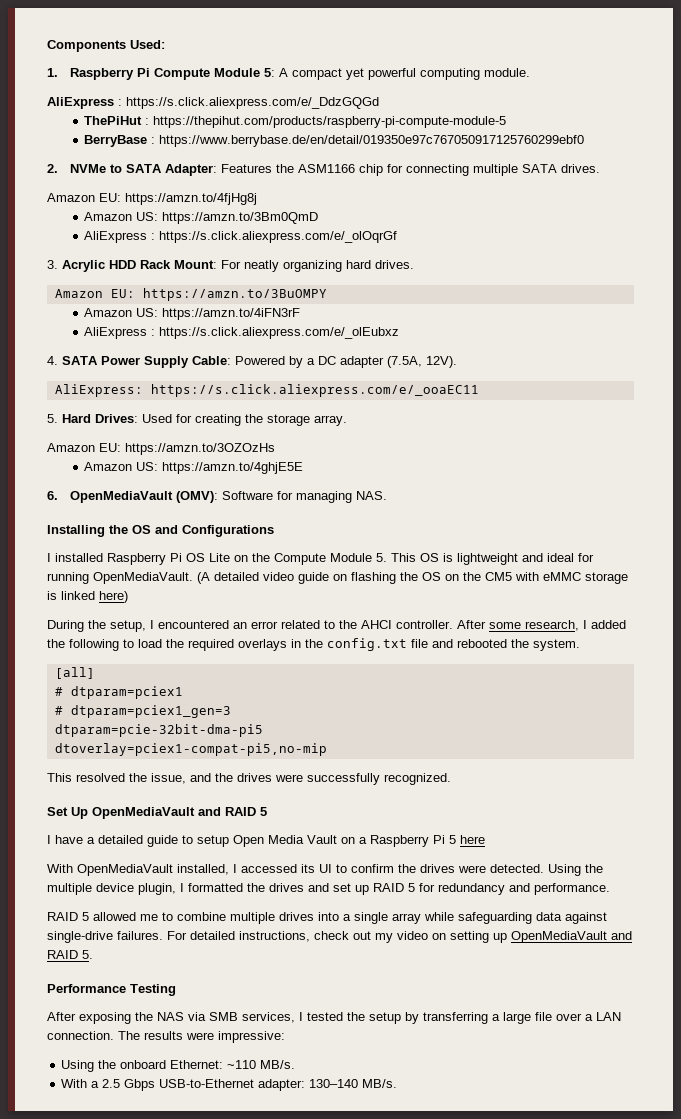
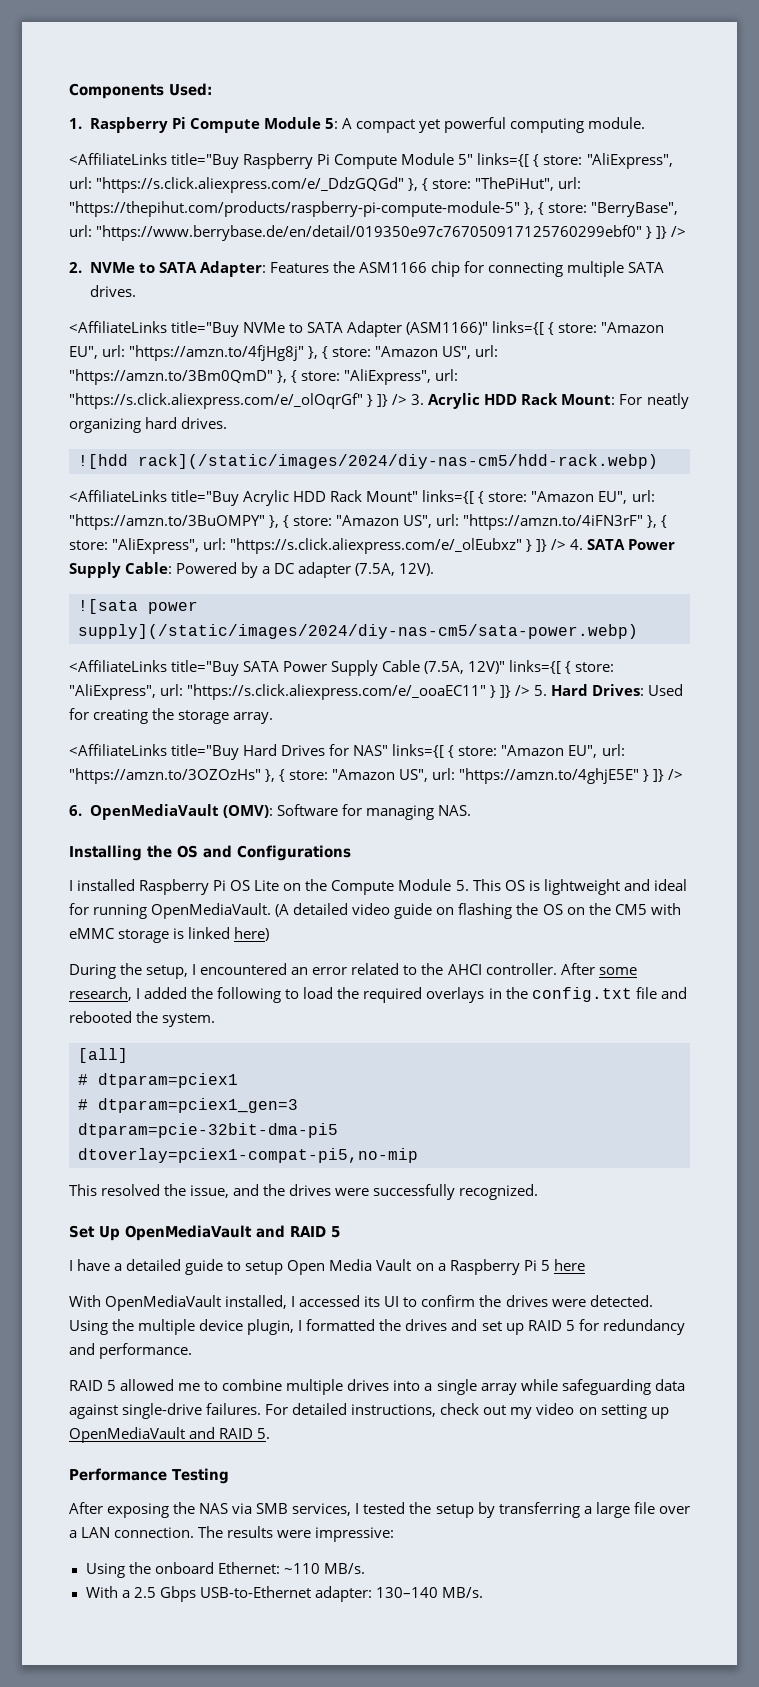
[47,97,379,109] [84,116,507,128] [84,135,585,147] AliExpress : https://s.click.aliexpress.com/e/_DdzGQGd // ThePiHut : https://thepihut.com/products/raspberry-pi-compute-module-5 // BerryBase : https://www.berrybase.de/en/detail/019350e97c767050917125760299ebf0 -> [69,153,674,169] [69,177,582,193] [69,201,679,217] [69,225,687,241] <AffiliateLinks title="Buy Raspberry Pi Compute Module 5" links={[ { store: "AliExpress", url: "https://s.click.aliexpress.com/e/_DdzGQGd" }, { store: "ThePiHut", url: "https://thepihut.com/products/raspberry-pi-compute-module-5" }, { store: "BerryBase", url: "https://www.berrybase.de/en/detail/019350e97c767050917125760299ebf0" } ]} />
[47,193,257,205] [84,212,319,224] [84,231,398,243] Amazon EU: https://amzn.to/4fjHg8j // Amazon US: https://amzn.to/3Bm0QmD // AliExpress : https://s.click.aliexpress.com/e/_olOqrGf // -> [69,321,665,337] [69,345,499,361] [69,369,459,385] [69,393,408,409] <AffiliateLinks title="Buy NVMe to SATA Adapter (ASM1166)" links={[ { store: "Amazon EU", url: "https://amzn.to/4fjHg8j" }, { store: "Amazon US", url: "https://amzn.to/3Bm0QmD" }, { store: "AliExpress", url: "https://s.click.aliexpress.com/e/_olOqrGf" } ]} />
[54,288,327,301] [84,308,301,320] [84,327,400,339] Amazon EU: https://amzn.to/3BuOMPY // Amazon US: https://amzn.to/4iFN3rF // AliExpress : https://s.click.aliexpress.com/e/_olEubxz // -> [78,454,658,469] [69,490,655,506] [69,514,668,530] [69,538,567,554] ![hdd rack](/static/images/2024/diy-nas-cm5/hdd-rack.webp) // <AffiliateLinks title="Buy Acrylic HDD Rack Mount" links={[ { store: "Amazon EU", url: "https://amzn.to/3BuOMPY" }, { store: "Amazon US", url: "https://amzn.to/4iFN3rF" }, { store: "AliExpress", url: "https://s.click.aliexpress.com/e/_olEubxz" } ]} />
[54,384,479,397] AliExpress: https://s.click.aliexpress.com/e/_ooaEC11 // -> [78,599,198,614] [78,624,638,639] [69,660,615,676] [69,684,531,700] ![sata power supply](/static/images/2024/diy-nas-cm5/sata-power.webp) // <AffiliateLinks title="Buy SATA Power Supply Cable (7.5A, 12V)" links={[ { store: "AliExpress", url: "https://s.click.aliexpress.com/e/_ooaEC11" } ]} />
[47,443,275,455] [84,462,304,474] Amazon EU: https://amzn.to/3OZOzHs // Amazon US: https://amzn.to/4ghjE5E -> [69,744,625,760] [69,768,684,784] <AffiliateLinks title="Buy Hard Drives for NAS" links={[ { store: "Amazon EU", url: "https://amzn.to/3OZOzHs" }, { store: "Amazon US", url: "https://amzn.to/4ghjE5E" } ]} />

